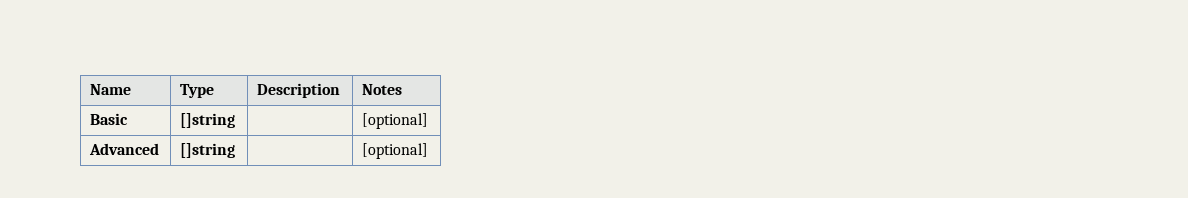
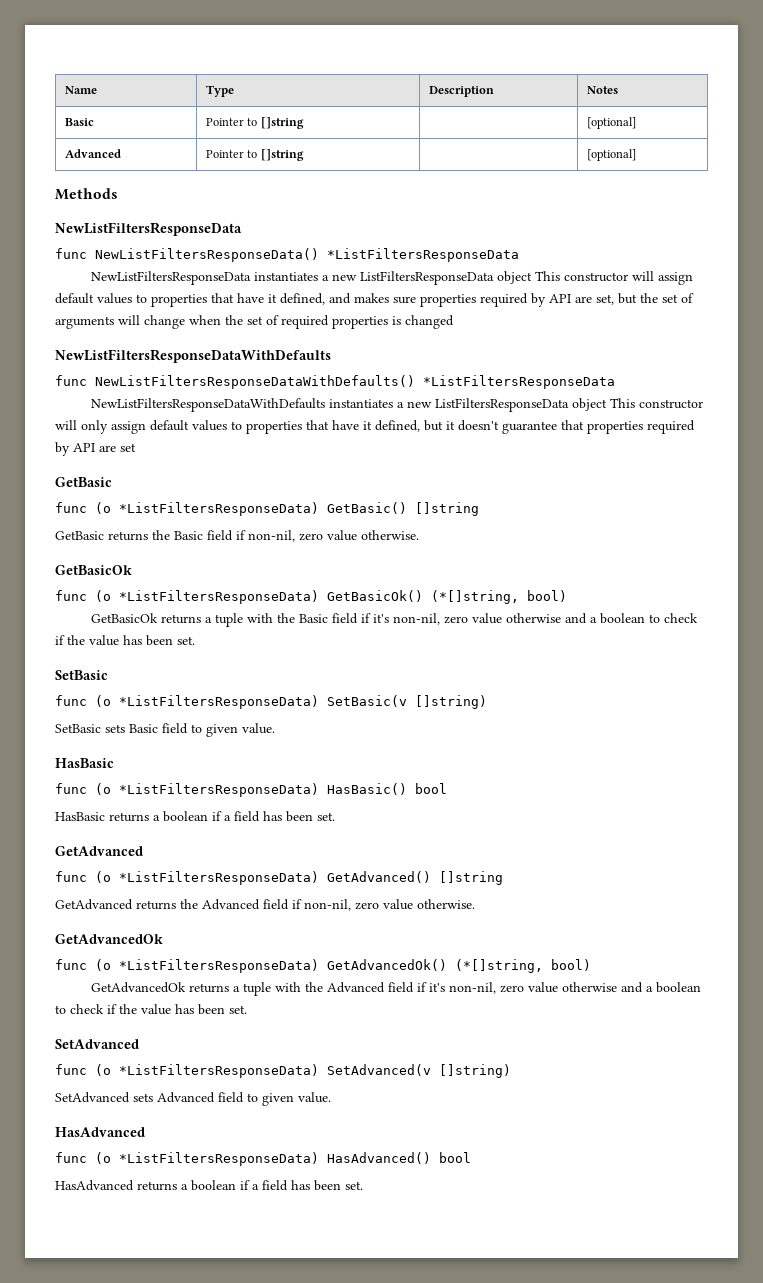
(129, 119) none -> [206,118,258,126] Pointer to
[180,143,236,158] [362,143,429,159] []string | | [optional] -> [206,149,304,161] [587,149,637,161] [55,188,118,200] [55,222,242,236] [55,248,519,262] [90,271,693,285] [55,293,694,307] [55,315,454,329] [55,349,331,363] [55,375,615,389] [90,398,703,412] [55,420,695,434] [55,442,136,456] [55,477,112,487] [55,502,479,516] [55,530,419,542] [55,565,132,575] [55,590,567,604] [90,613,698,627] [55,635,195,646] [55,670,108,680] [55,695,487,709] [55,723,275,737] [55,758,114,768] [55,783,447,797] [55,811,335,822] [55,846,143,856] [55,871,503,885] [55,899,475,911] [55,934,163,944] [55,959,591,973] [90,982,701,996] [55,1004,247,1015] [55,1039,139,1049] [55,1064,511,1078] [55,1092,331,1106] [55,1127,145,1137] [55,1152,471,1166] [55,1180,363,1191] Pointer to []string | | [optional] // Methods // NewListFiltersResponseData // func NewListFiltersResponseData() *ListFiltersResponseData // NewListFiltersResponseData instantiates a new ListFiltersResponseData object This constructor will assign default values to properties that have it defined, and makes sure properties required by API are set, but the set of arguments will change when the set of required properties is changed // NewListFiltersResponseDataWithDefaults // func NewListFiltersResponseDataWithDefaults() *ListFiltersResponseData // NewListFiltersResponseDataWithDefaults instantiates a new ListFiltersResponseData object This constructor will only assign default values to properties that have it defined, but it doesn't guarantee that properties required by API are set // GetBasic // func (o *ListFiltersResponseData) GetBasic() []string // GetBasic returns the Basic field if non-nil, zero value otherwise. // GetBasicOk // func (o *ListFiltersResponseData) GetBasicOk() (*[]string, bool) // GetBasicOk returns a tuple with the Basic field if it's non-nil, zero value otherwise and a boolean to check if the value has been set. // SetBasic // func (o *ListFiltersResponseData) SetBasic(v []string) // SetBasic sets Basic field to given value. // HasBasic // func (o *ListFiltersResponseData) HasBasic() bool // HasBasic returns a boolean if a field has been set. // GetAdvanced // func (o *ListFiltersResponseData) GetAdvanced() []string // GetAdvanced returns the Advanced field if non-nil, zero value otherwise. // GetAdvancedOk // func (o *ListFiltersResponseData) GetAdvancedOk() (*[]string, bool) // GetAdvancedOk returns a tuple with the Advanced field if it's non-nil, zero value otherwise and a boolean to check if the value has been set. // SetAdvanced // func (o *ListFiltersResponseData) SetAdvanced(v []string) // SetAdvanced sets Advanced field to given value. // HasAdvanced // func (o *ListFiltersResponseData) HasAdvanced() bool // HasAdvanced returns a boolean if a field has been set.

